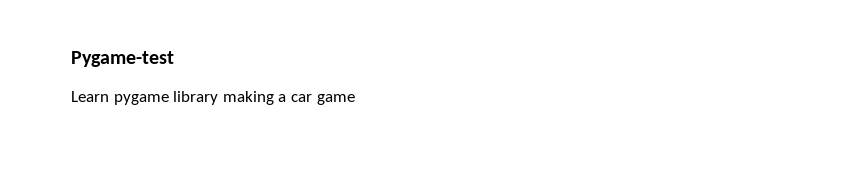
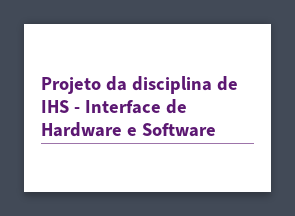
[71,51,174,67] [71,91,355,105] Pygame-test // Learn pygame library making a car game -> [41,76,238,94] [41,99,187,114] [41,122,216,137] Projeto da disciplina de IHS - Interface de Hardware e Software

